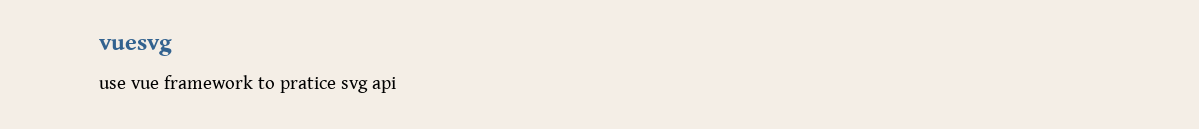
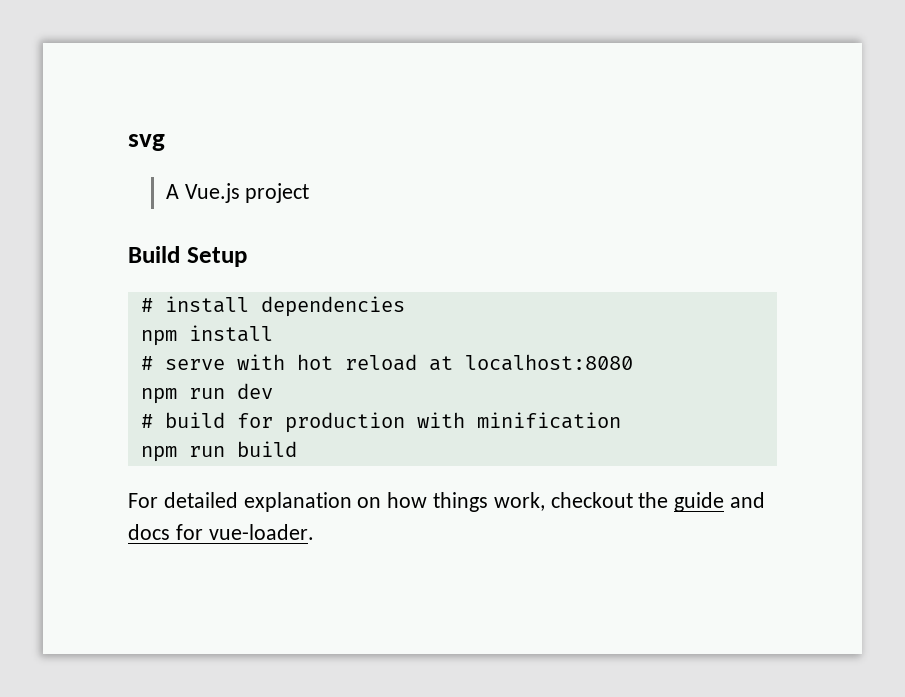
[99,39,172,56] [99,75,396,93] vuesvg // use vue framework to pratice svg api -> [128,134,165,151] [165,183,310,203] [128,246,247,267] [140,296,405,317] [140,325,273,346] [140,354,633,371] [140,383,273,404] [140,412,621,433] [140,441,297,462] [128,492,766,512] [128,524,314,540] svg // A Vue.js project // Build Setup // # install dependencies // npm install // # serve with hot reload at localhost:8080 // npm run dev // # build for production with minification // npm run build // For detailed explanation on how things work, checkout the guide and docs for vue-loader.

